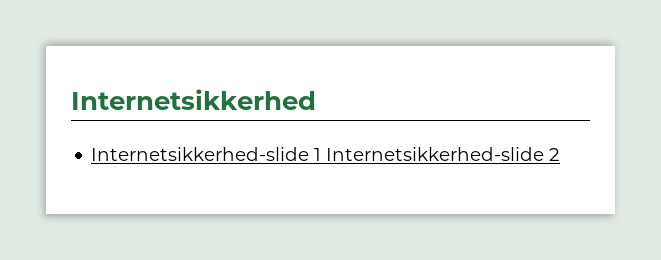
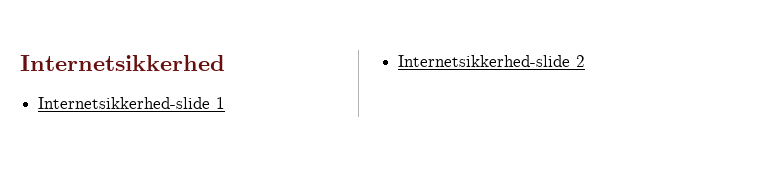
(322, 154) none -> (226, 103) //

